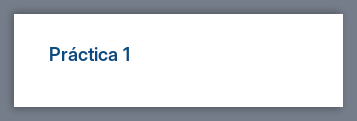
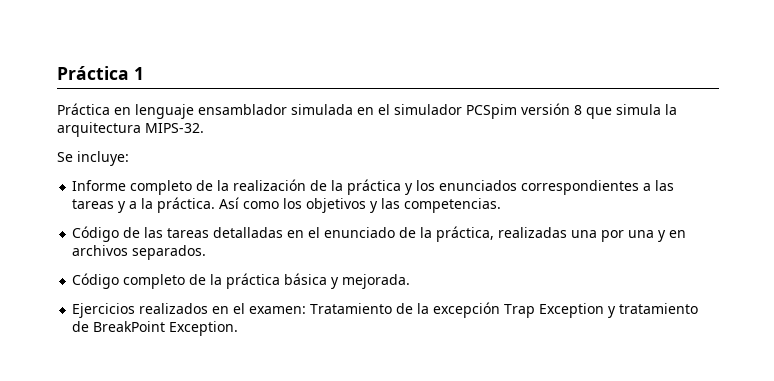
(130, 54) none -> [57,103,677,119] [57,122,204,137] [57,151,129,166] [72,179,675,195] [72,197,502,213] [72,226,687,242] [72,245,207,260] [72,273,411,289] [72,302,699,318] [72,321,239,336] // Práctica en lenguaje ensamblador simulada en el simulador PCSpim versión 8 que simula la arquitectura MIPS-32. // Se incluye: // Informe completo de la realización de la práctica y los enunciados correspondientes a las tareas y a la práctica. Así como los objetivos y las competencias. // Código de las tareas detalladas en el enunciado de la práctica, realizadas una por una y en archivos separados. // Código completo de la práctica básica y mejorada. // Ejercicios realizados en el examen: Tratamiento de la excepción Trap Exception y tratamiento de BreakPoint Exception.

